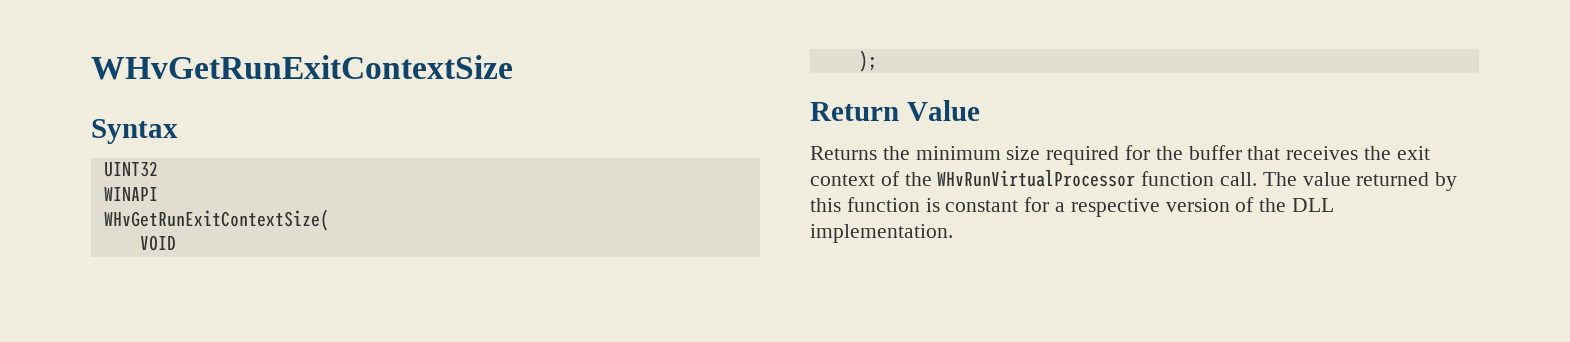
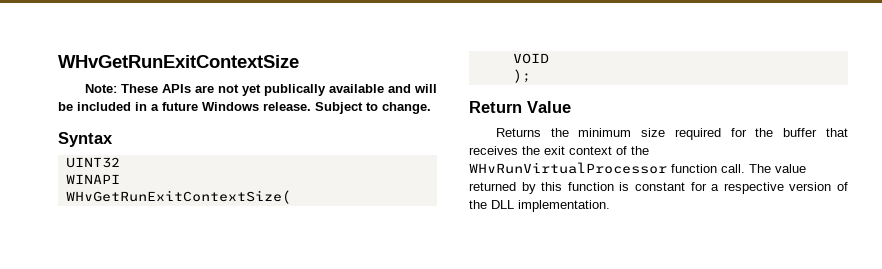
(513, 67) none -> [84,84,438,96] [58,102,431,114] // Note: These APIs are not yet publically available and will be included in a future Windows release. Subject to change.

